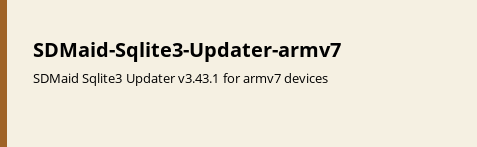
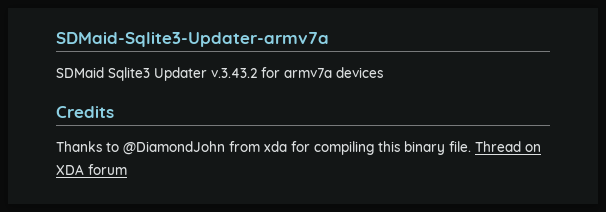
[33,42,341,62] SDMaid-Sqlite3-Updater-armv7 -> [56,32,329,47] SDMaid-Sqlite3-Updater-armv7a
[178,73,329,83] v3.43.1 for armv7 devices -> [211,67,383,78] [56,106,114,118] [56,141,541,155] [56,164,127,175] v.3.43.2 for armv7a devices // Credits // Thanks to @DiamondJohn from xda for compiling this binary file. Thread on XDA forum

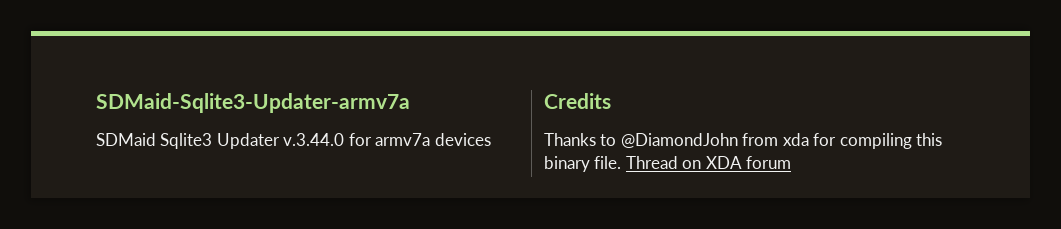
[211,68,257,78] v.3.43.2 -> [283,133,345,146] v.3.44.0

